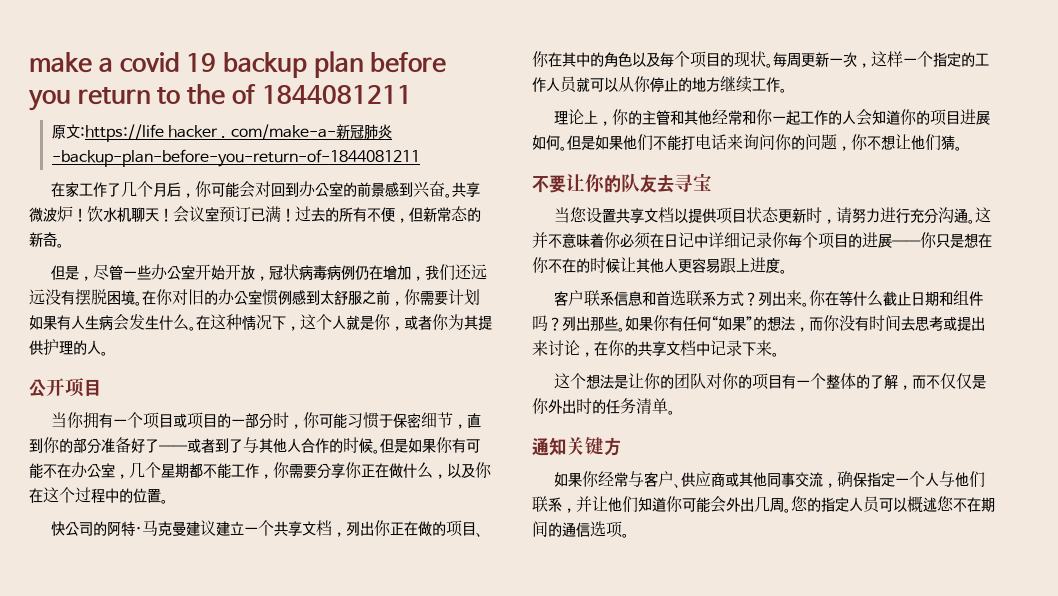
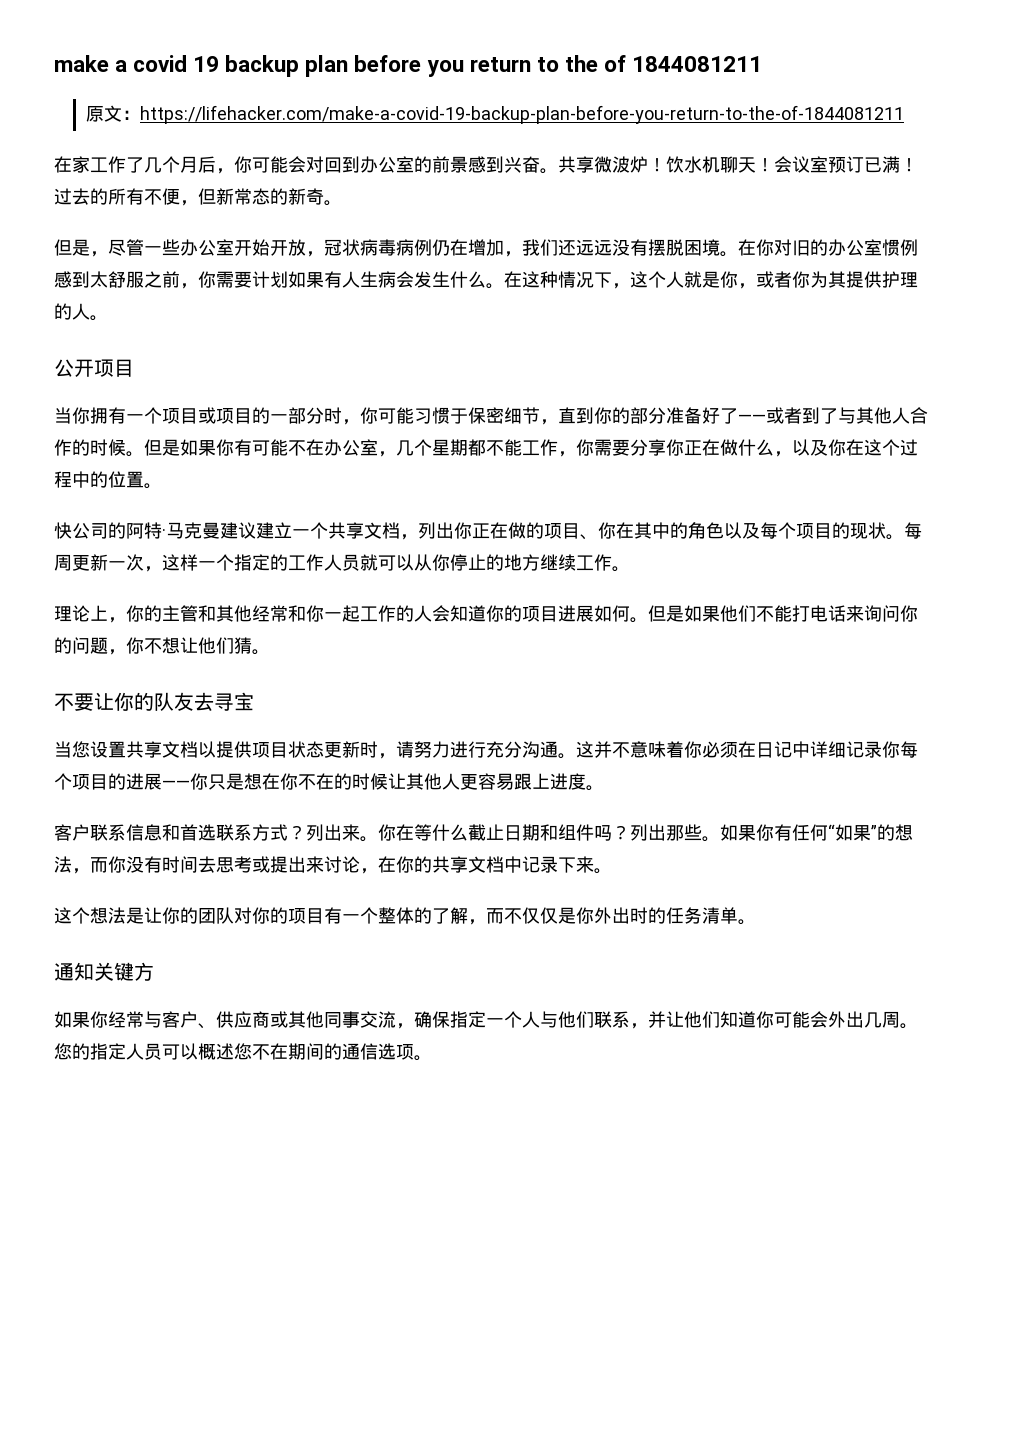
[79,124,392,142] [51,149,420,167] :https://life hacker . com/make-a-新冠肺炎-backup-plan-before-you-return-of-1844081211 -> [121,105,904,124] ：https://lifehacker.com/make-a-covid-19-backup-plan-before-you-return-to-the-of-1844081211

